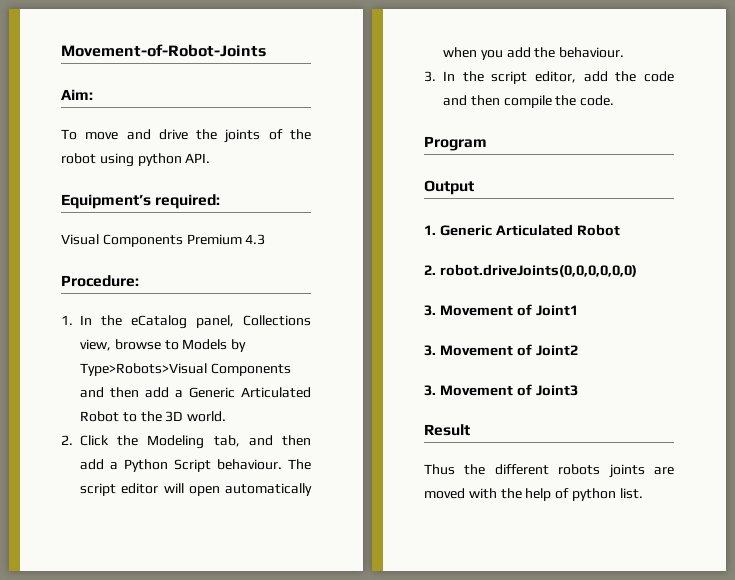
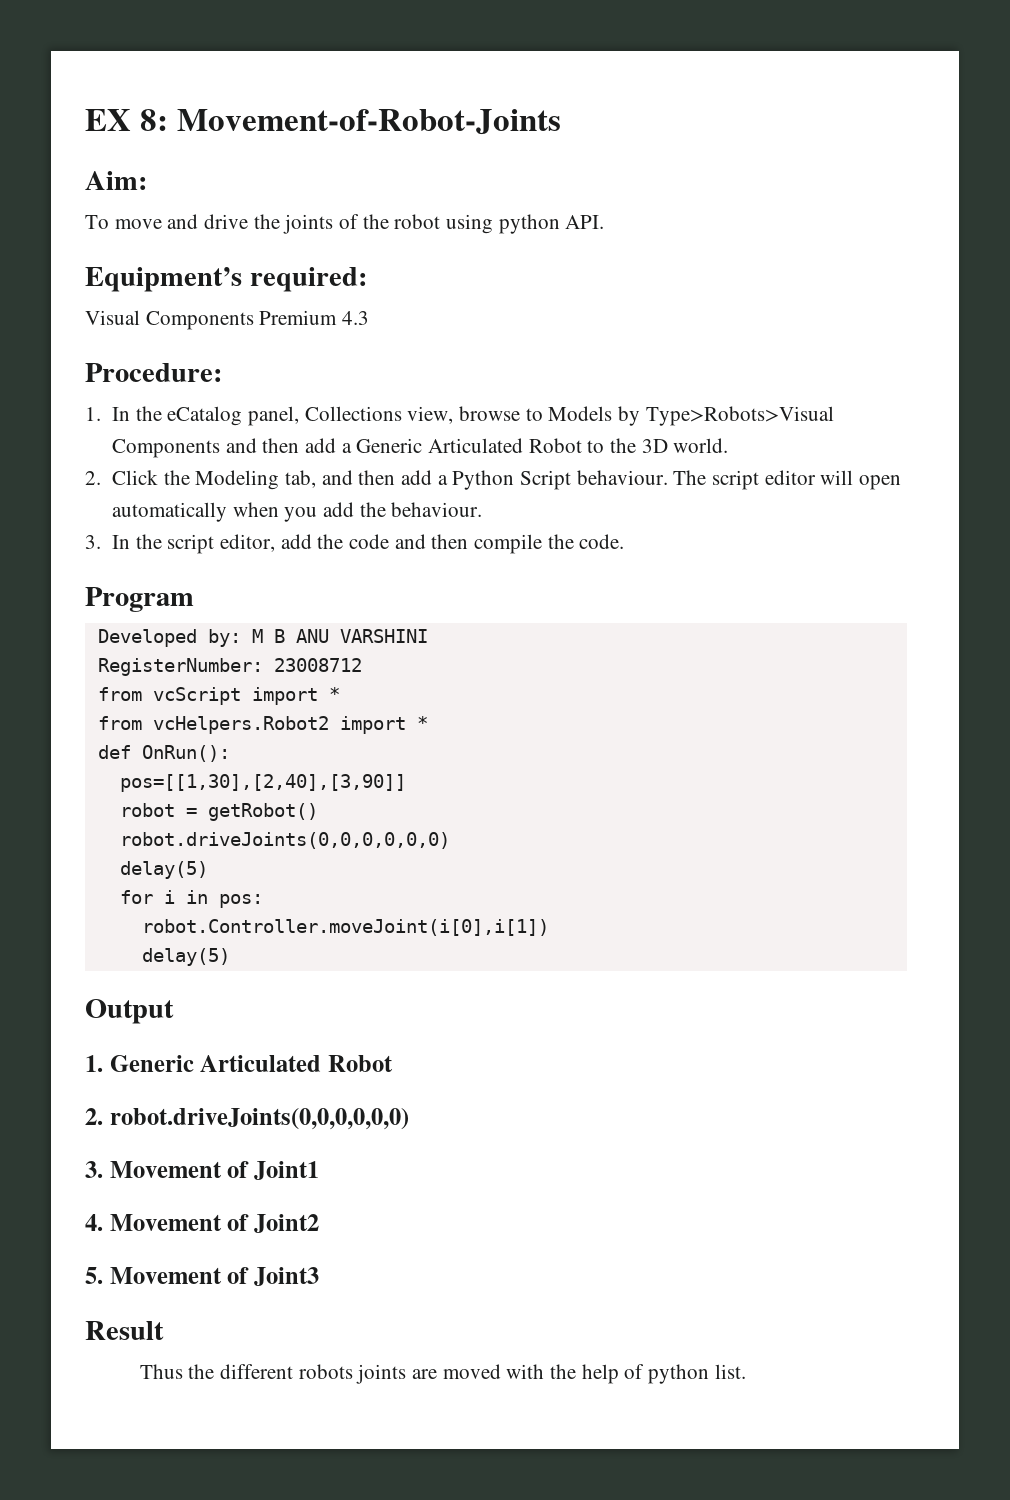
(61, 50) none -> [85,109,168,131] EX 8:
(487, 143) none -> [97,629,428,647] [97,658,362,676] [97,687,340,705] [97,716,428,734] [97,745,230,762] [119,774,406,792] [119,803,318,821] [119,832,450,849] [119,861,208,879] [119,890,263,908] [141,919,549,936] [141,948,230,966] // Developed by: M B ANU VARSHINI // RegisterNumber: 23008712 // from vcScript import * // from vcHelpers.Robot2 import * // def OnRun(): // pos=[[1,30],[2,40],[3,90]] // robot = getRobot() // robot.driveJoints(0,0,0,0,0,0) // delay(5) // for i in pos: // robot.Controller.moveJoint(i[0],i[1]) // delay(5)
[424,345,436,356] 3. -> [85,1214,103,1231] 4.
[424,385,436,396] 3. -> [85,1267,103,1284] 5.

